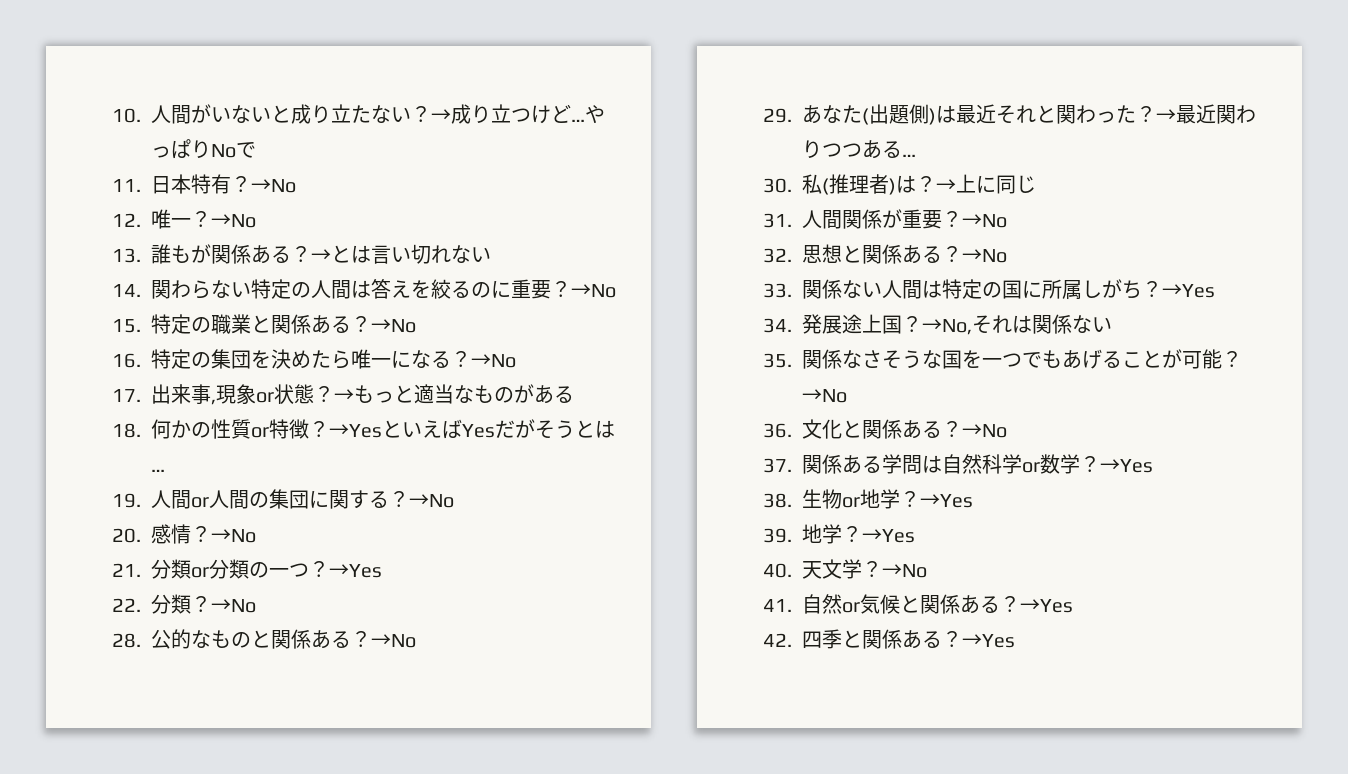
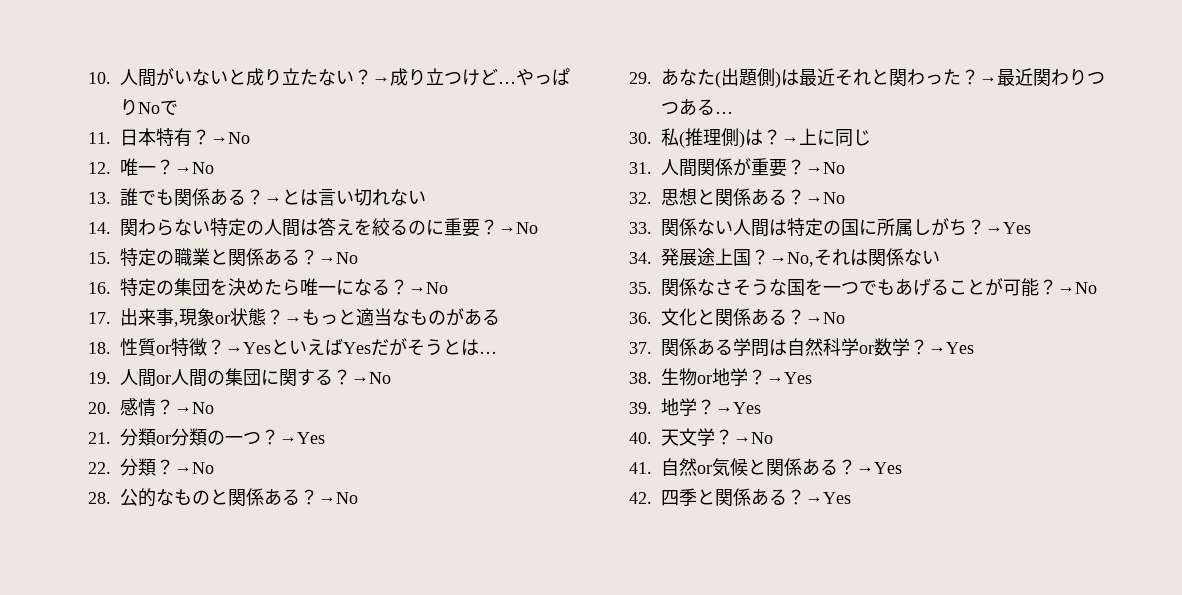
[171,244,211,263] もが -> [138,189,174,205] でも
[151,419,211,439] 何かの -> (111, 348) none
[869,174,889,194] 者 -> [721,128,739,146] 側

